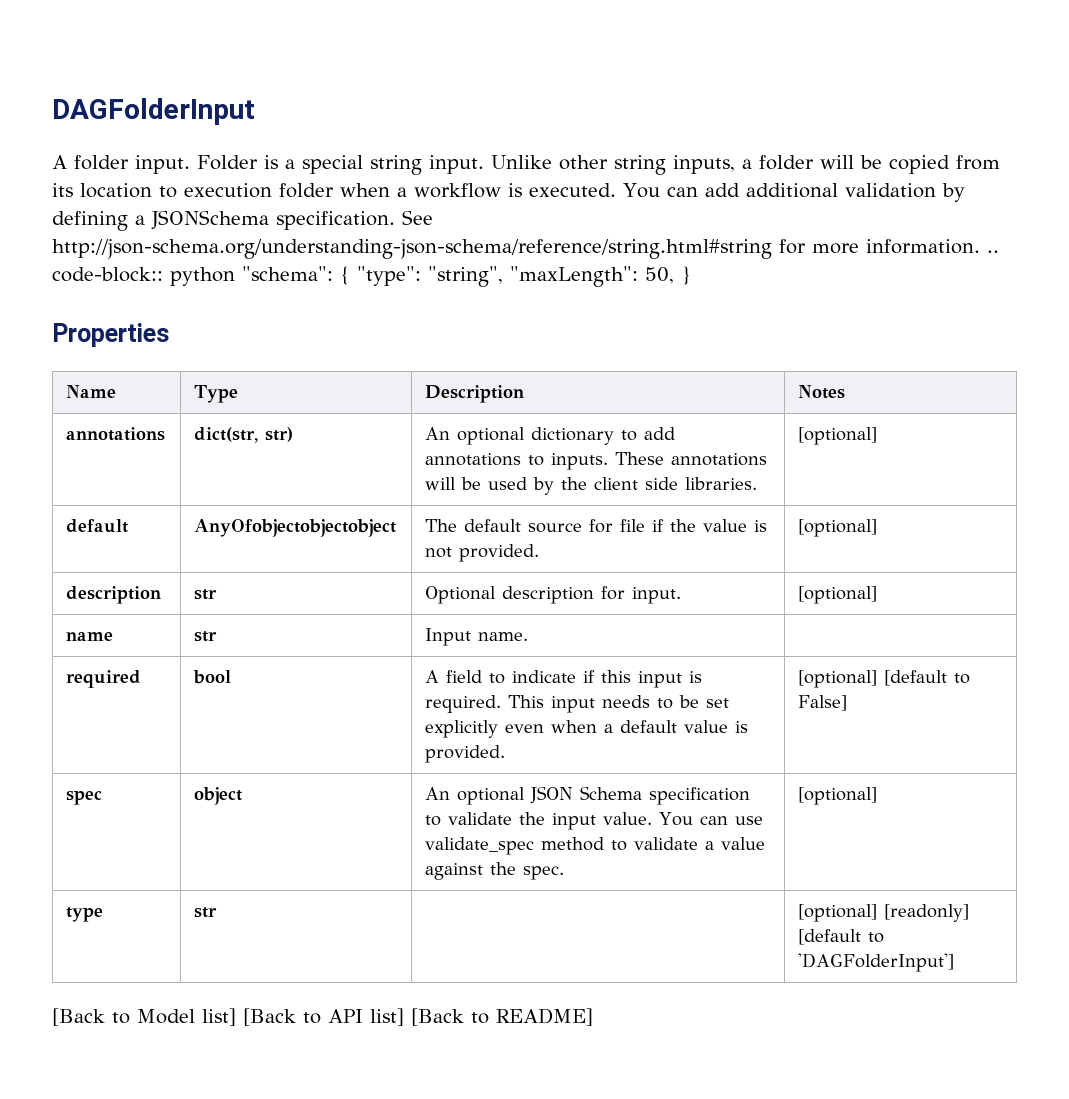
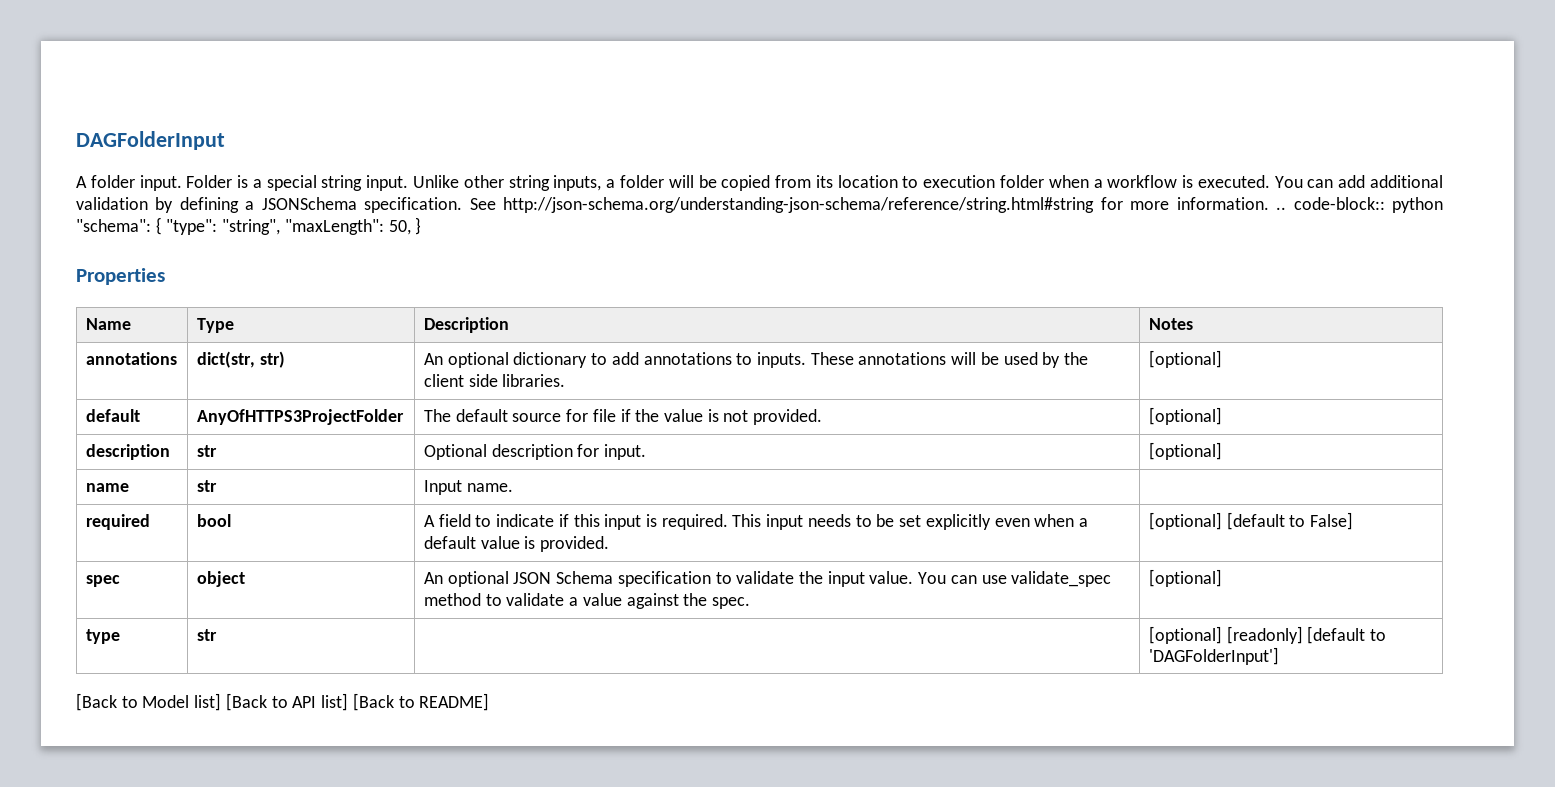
[194,519,397,537] AnyOfobjectobjectobject -> [196,409,404,425] AnyOfHTTPS3ProjectFolder

